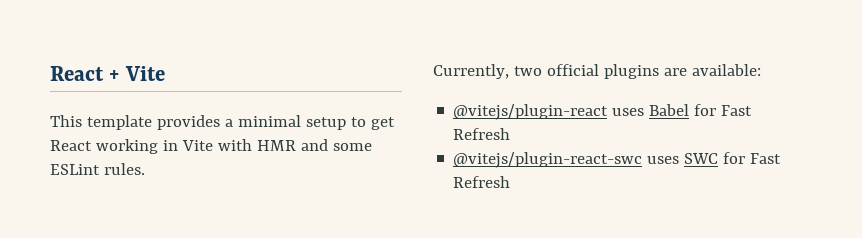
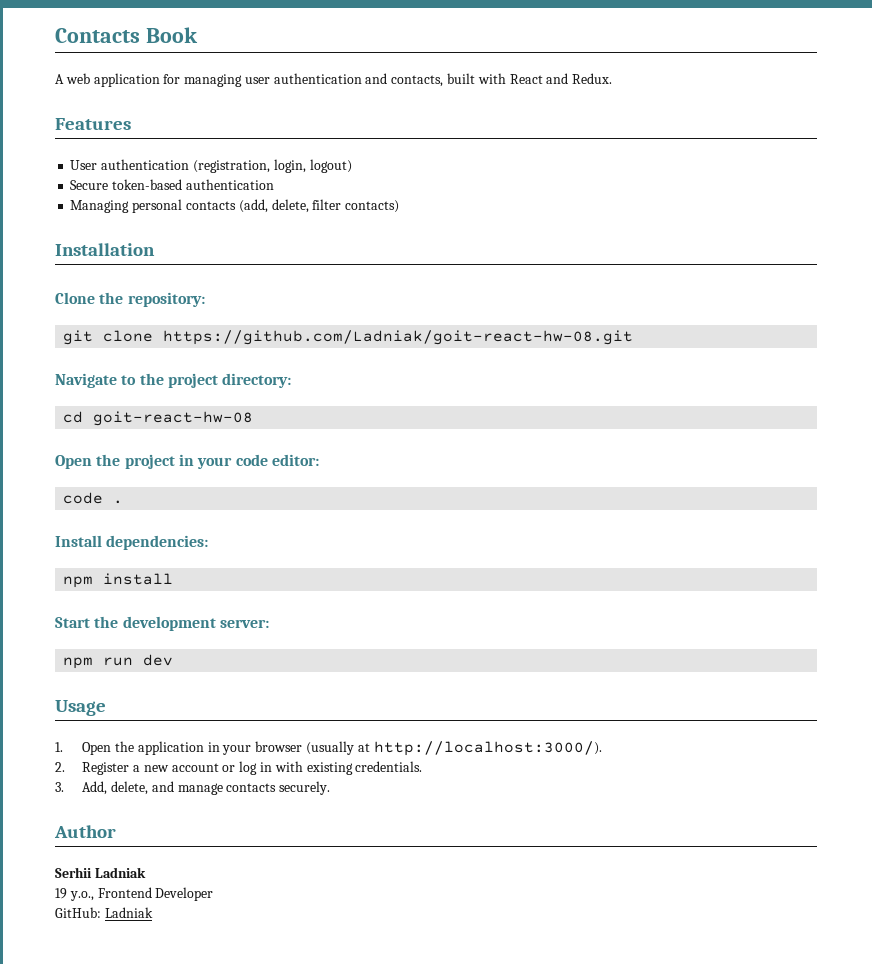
[50,66,165,81] [50,115,395,130] [50,139,372,154] [50,163,145,175] [433,64,761,79] [453,104,753,120] [453,128,511,140] [453,152,782,168] [453,176,511,188] React + Vite // This template provides a minimal setup to get React working in Vite with HMR and some ESLint rules. // Currently, two official plugins are available: // @vitejs/plugin-react uses Babel for Fast Refresh // @vitejs/plugin-react-swc uses SWC for Fast Refresh -> [55,27,198,43] [55,73,613,87] [55,118,131,130] [70,159,352,173] [70,179,274,190] [70,199,400,213] [55,243,155,256] [55,292,205,307] [63,330,634,345] [55,373,292,388] [63,411,254,426] [55,454,319,469] [63,492,124,504] [55,535,209,550] [63,573,174,588] [55,616,269,631] [63,654,174,669] [55,700,106,716] [55,741,602,756] [55,761,423,775] [55,781,331,795] [54,825,116,838] [55,867,146,878] [55,887,214,901] [55,907,153,918] Contacts Book // A web application for managing user authentication and contacts, built with React and Redux. // Features // User authentication (registration, login, logout) // Secure token-based authentication // Managing personal contacts (add, delete, filter contacts) // Installation // Clone the repository: // git clone https://github.com/Ladniak/goit-react-hw-08.git // Navigate to the project directory: // cd goit-react-hw-08 // Open the project in your code editor: // code . // Install dependencies: // npm install // Start the development server: // npm run dev // Usage // 1. Open the application in your browser (usually at http://localhost:3000/). // 2. Register a new account or log in with existing credentials. // 3. Add, delete, and manage contacts securely. // Author // Serhii Ladniak // 19 y.o., Frontend Developer // GitHub: Ladniak

